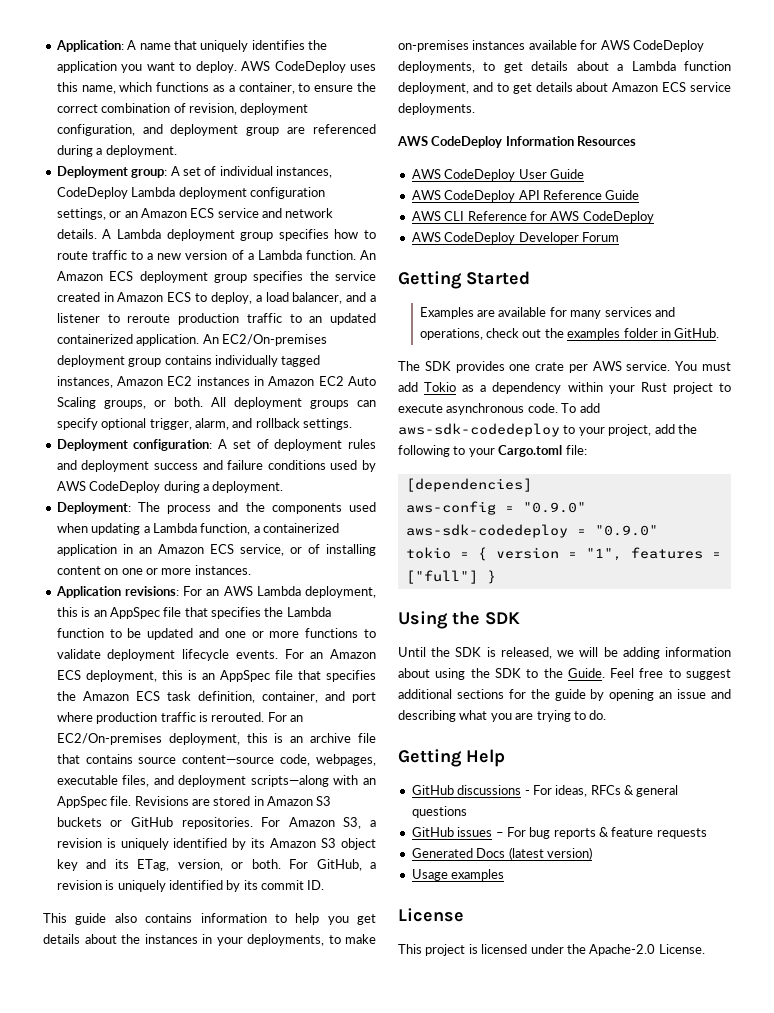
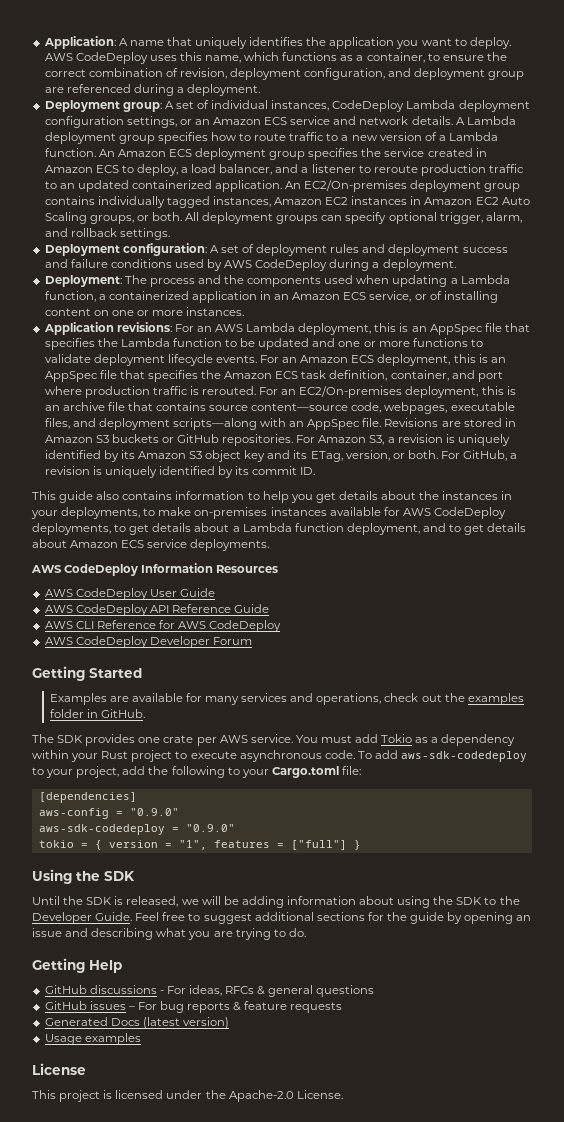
(563, 673) none -> [32,912,92,924] Developer

